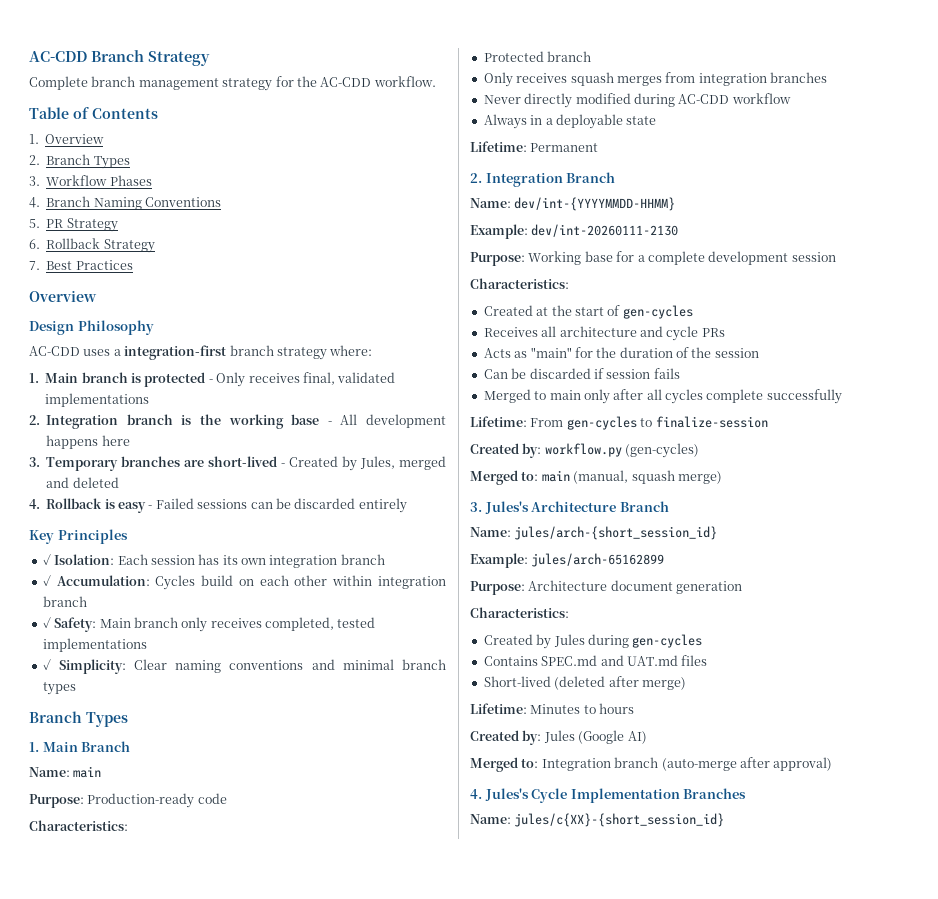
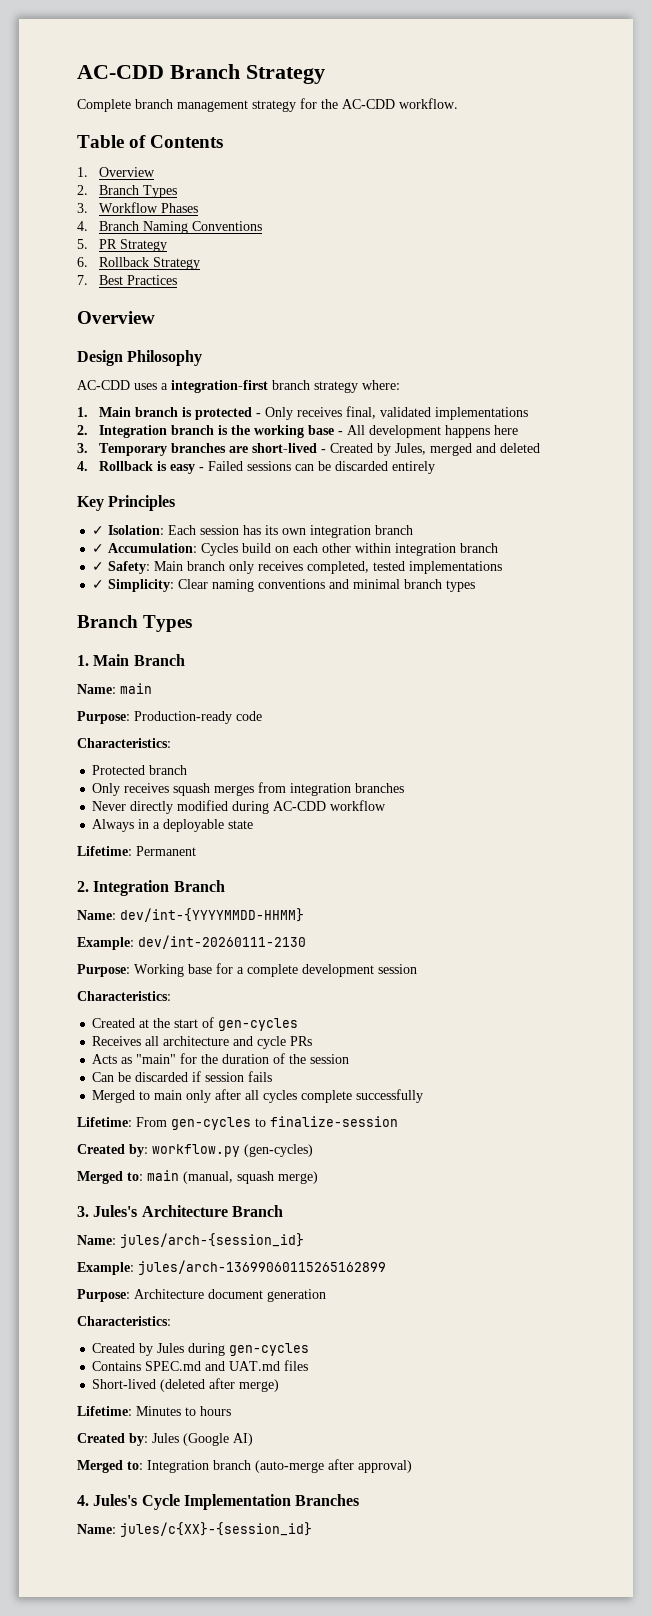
[514,526,718,540] [470,553,665,568] jules/arch-{short_session_id} // Example: jules/arch-65162899 -> [120,1233,304,1248] [77,1260,386,1275] jules/arch-{session_id} // Example: jules/arch-13699060115265162899
[514,813,725,827] jules/c{XX}-{short_session_id} -> [120,1522,312,1537] jules/c{XX}-{session_id}

